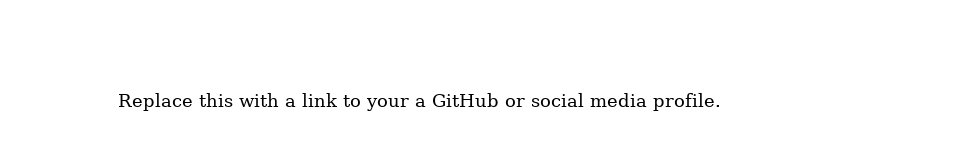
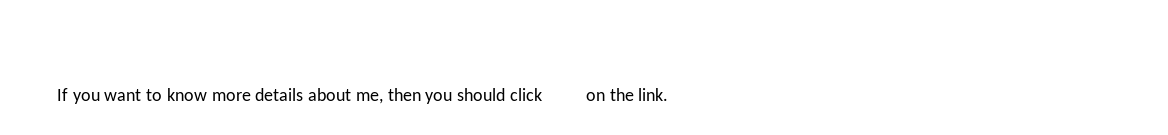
[118,93,722,111] Replace this with a link to your a GitHub or social media profile. -> [57,88,669,104] If you want to know more details about me, then you should click on the link.

